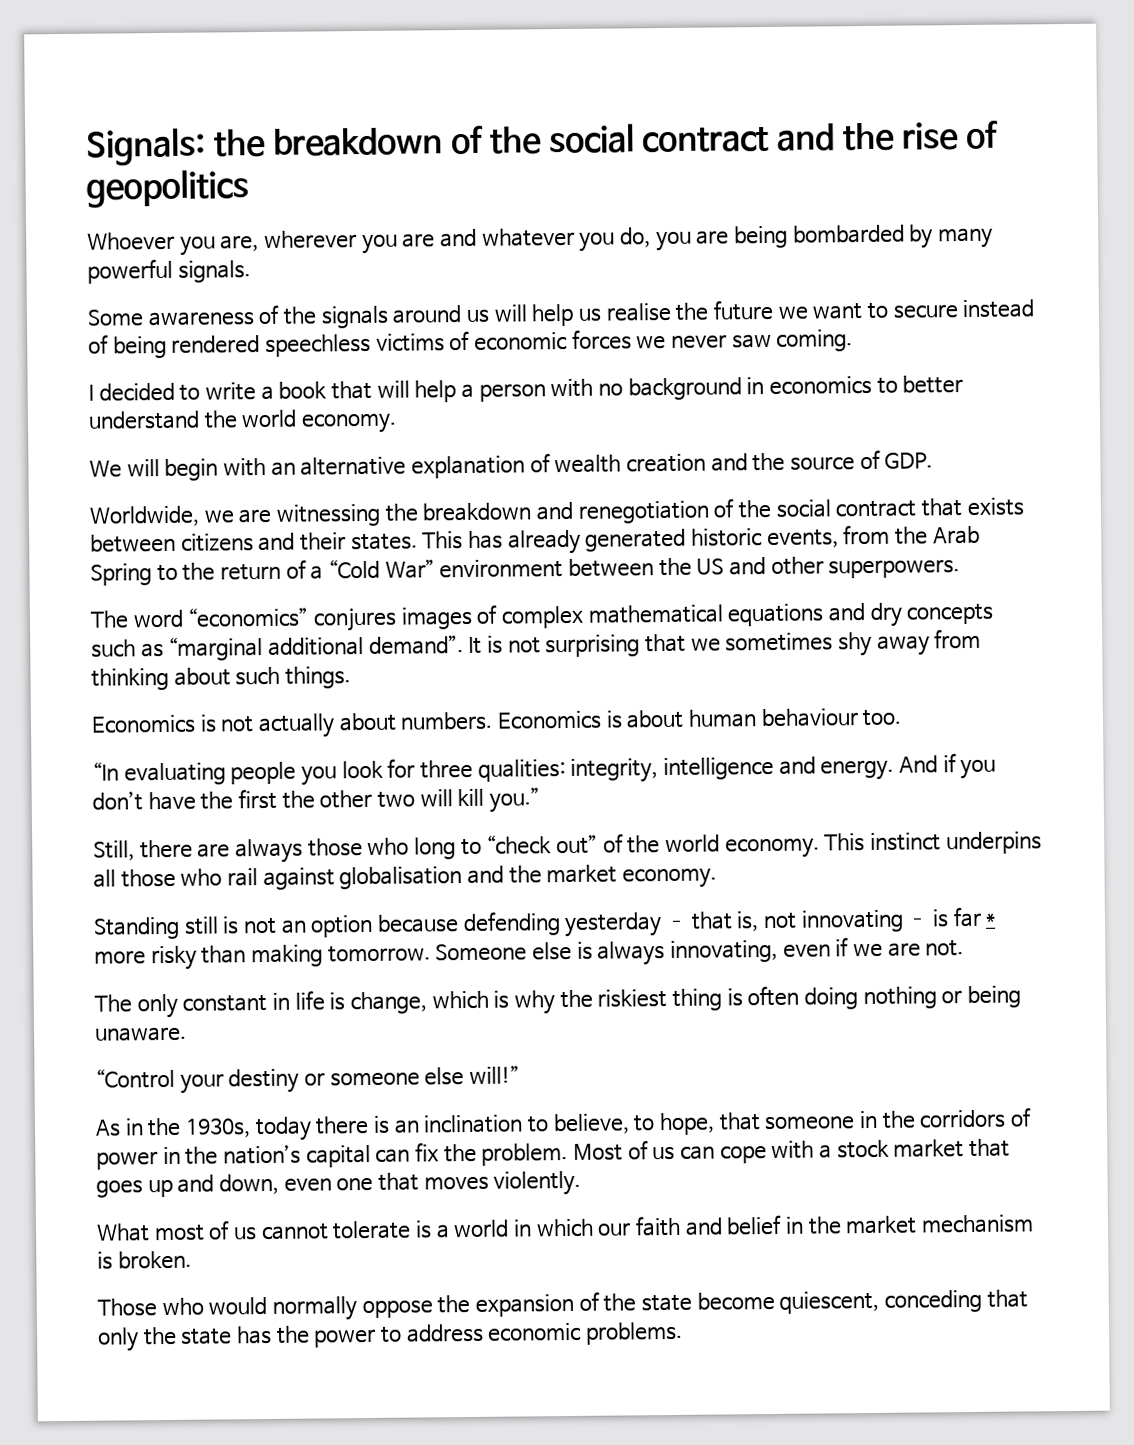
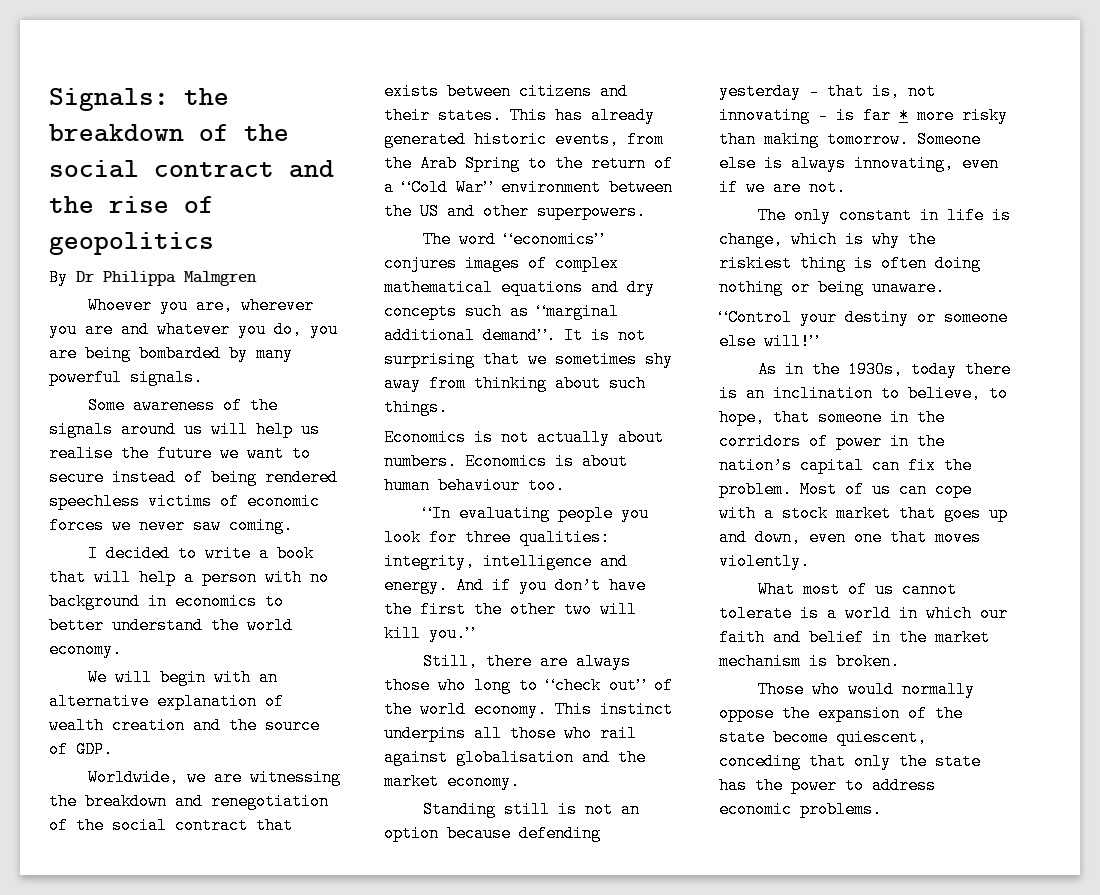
(249, 188) none -> [49,269,257,286] // By Dr Philippa Malmgren

